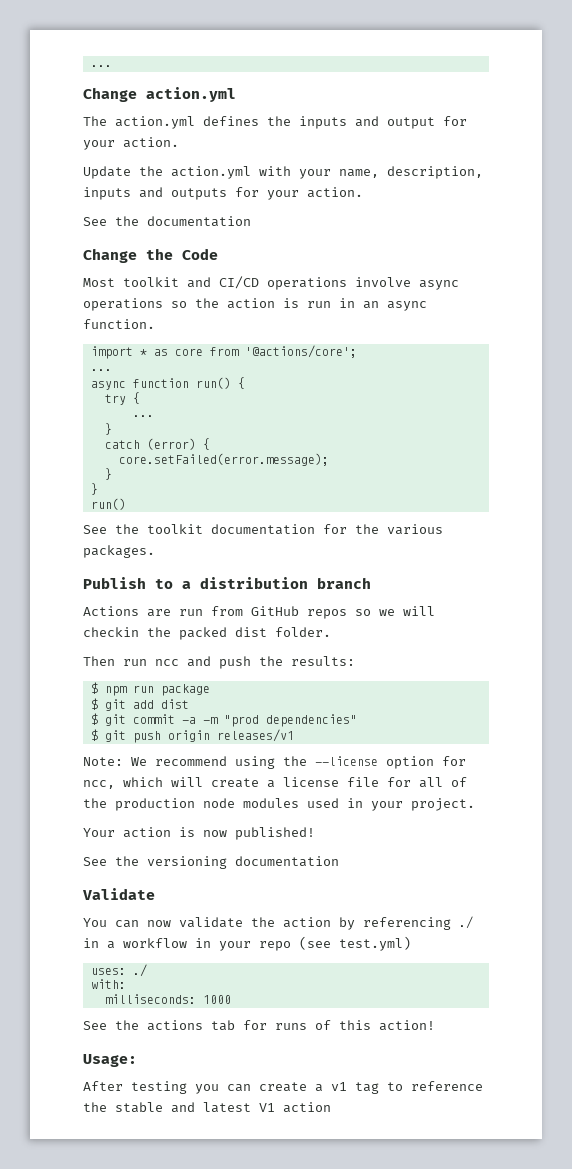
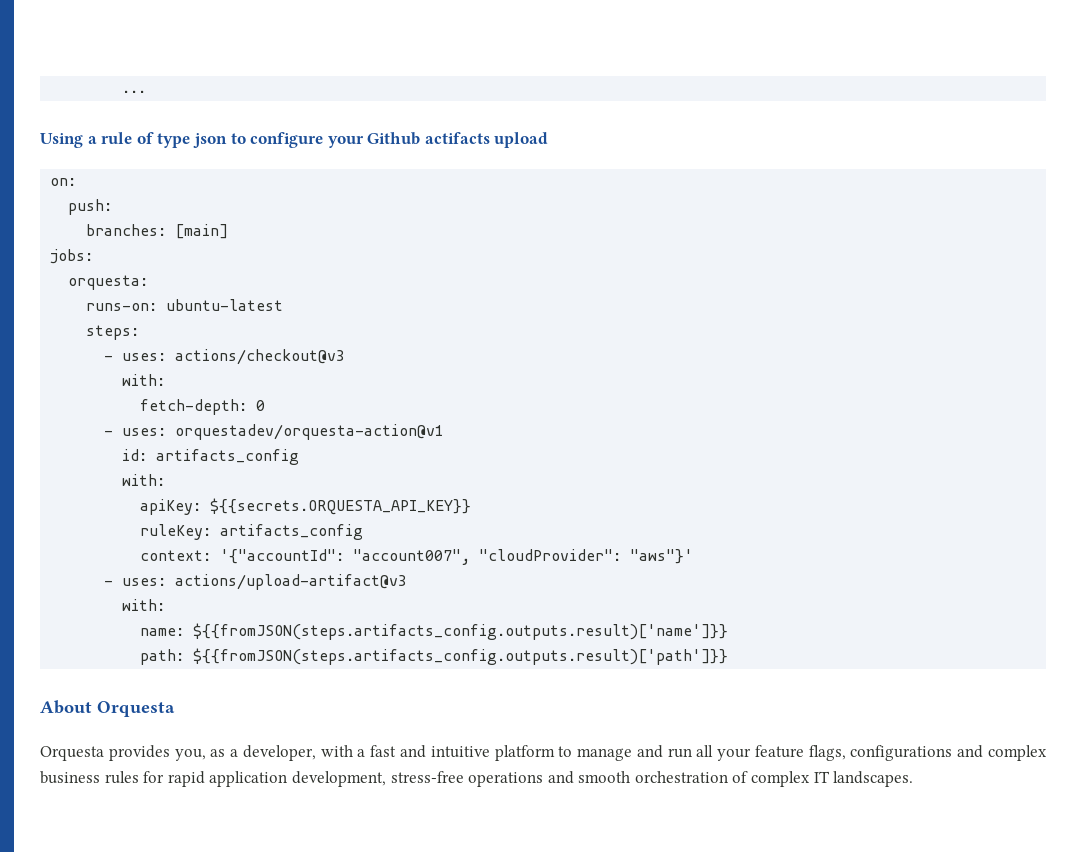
[90,65,112,67] [83,87,236,102] [83,116,467,129] [83,137,179,150] [83,166,483,179] [83,187,363,200] [83,216,251,227] [83,248,218,263] [83,276,459,290] [83,298,427,311] [83,319,155,329] [90,345,357,359] [90,369,112,371] [90,377,245,390] [104,392,140,405] [132,415,154,417] [104,423,112,435] [104,438,210,450] [118,453,329,466] [104,468,112,480] [90,483,98,495] [90,498,126,510] [83,524,443,535] [83,545,155,558] [83,577,371,589] [83,606,435,619] [83,627,331,640] [83,656,355,669] [90,682,210,696] [90,698,189,711] [90,713,357,727] [90,729,294,743] [83,756,466,769] [83,777,467,789] [83,798,475,811] [83,827,315,840] [83,856,339,869] [83,888,155,900] [83,916,473,930] [83,936,411,951] [90,964,147,977] [90,979,126,989] [104,994,231,1004] [83,1020,435,1031] [83,1054,137,1067] [83,1081,483,1094] [83,1102,331,1113] ... // Change action.yml // The action.yml defines the inputs and output for your action. // Update the action.yml with your name, description, inputs and outputs for your action. // See the documentation // Change the Code // Most toolkit and CI/CD operations involve async operations so the action is run in an async function. // import * as core from '@actions/core'; // ... // async function run() { // try { // ... // } // catch (error) { // core.setFailed(error.message); // } // } // run() // See the toolkit documentation for the various packages. // Publish to a distribution branch // Actions are run from GitHub repos so we will checkin the packed dist folder. // Then run ncc and push the results: // $ npm run package // $ git add dist // $ git commit -a -m "prod dependencies" // $ git push origin releases/v1 // Note: We recommend using the --license option for ncc, which will create a license file for all of the production node modules used in your project. // Your action is now published! // See the versioning documentation // Validate // You can now validate the action by referencing ./ in a workflow in your repo (see test.yml) // uses: ./ // with: // milliseconds: 1000 // See the actions tab for runs of this action! // Usage: // After testing you can create a v1 tag to reference the stable and latest V1 action -> [122,90,147,93] [40,132,549,148] [50,178,77,186] [68,199,113,215] [86,224,229,239] [50,249,94,264] [68,275,149,290] [86,299,284,311] [86,325,140,340] [104,349,346,365] [122,374,166,386] [140,399,266,415] [104,424,445,440] [122,449,300,465] [122,474,166,486] [140,498,472,515] [140,524,364,540] [140,549,694,565] [104,574,408,590] [122,599,166,611] [140,623,729,640] [140,648,729,665] [40,700,175,717] [40,745,1047,761] [40,771,914,787] ... // Using a rule of type json to configure your Github actifacts upload // on: // push: // branches: [main] // jobs: // orquesta: // runs-on: ubuntu-latest // steps: // - uses: actions/checkout@v3 // with: // fetch-depth: 0 // - uses: orquestadev/orquesta-action@v1 // id: artifacts_config // with: // apiKey: ${{secrets.ORQUESTA_API_KEY}} // ruleKey: artifacts_config // context: '{"accountId": "account007", "cloudProvider": "aws"}' // - uses: actions/upload-artifact@v3 // with: // name: ${{fromJSON(steps.artifacts_config.outputs.result)['name']}} // path: ${{fromJSON(steps.artifacts_config.outputs.result)['path']}} // About Orquesta // Orquesta provides you, as a developer, with a fast and intuitive platform to manage and run all your feature flags, configurations and complex business rules for rapid application development, stress-free operations and smooth orchestration of complex IT landscapes.

